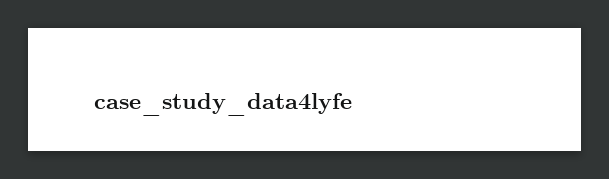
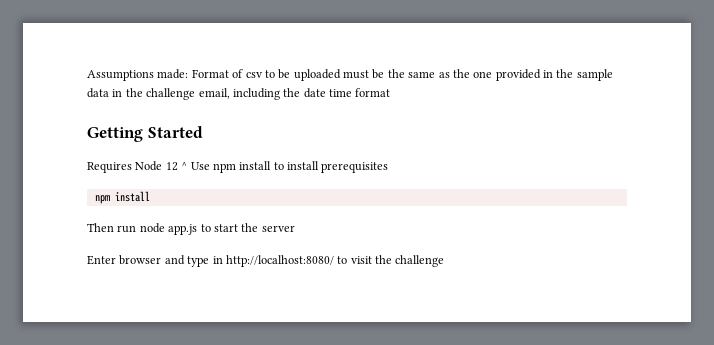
[94,93,352,116] case_study_data4lyfe -> [87,69,613,81] [87,88,391,100] [87,126,203,142] [87,161,389,173] [94,191,150,204] [87,223,295,235] [87,255,445,267] Assumptions made: Format of csv to be uploaded must be the same as the one provided in the sample data in the challenge email, including the date time format // Getting Started // Requires Node 12 ^ Use npm install to install prerequisites // npm install // Then run node app.js to start the server // Enter browser and type in http://localhost:8080/ to visit the challenge

